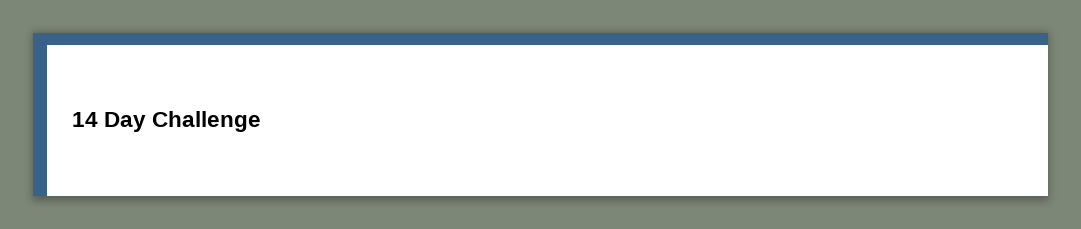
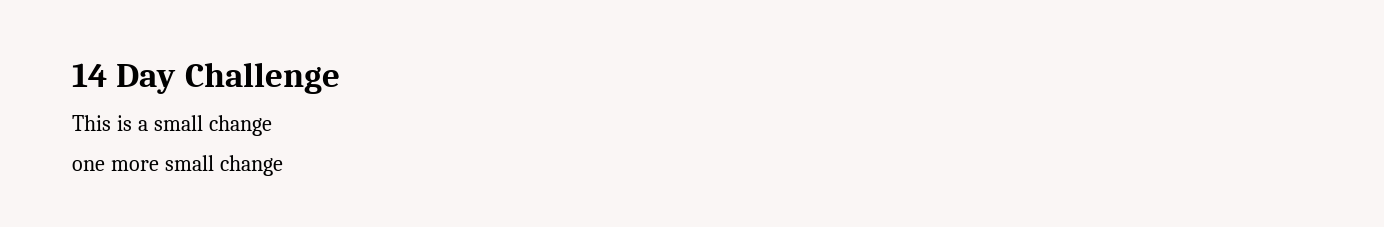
(262, 121) none -> [72,115,272,136] [72,155,283,176] // This is a small change // one more small change

